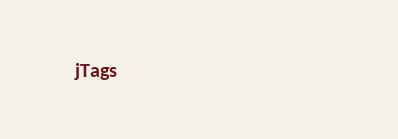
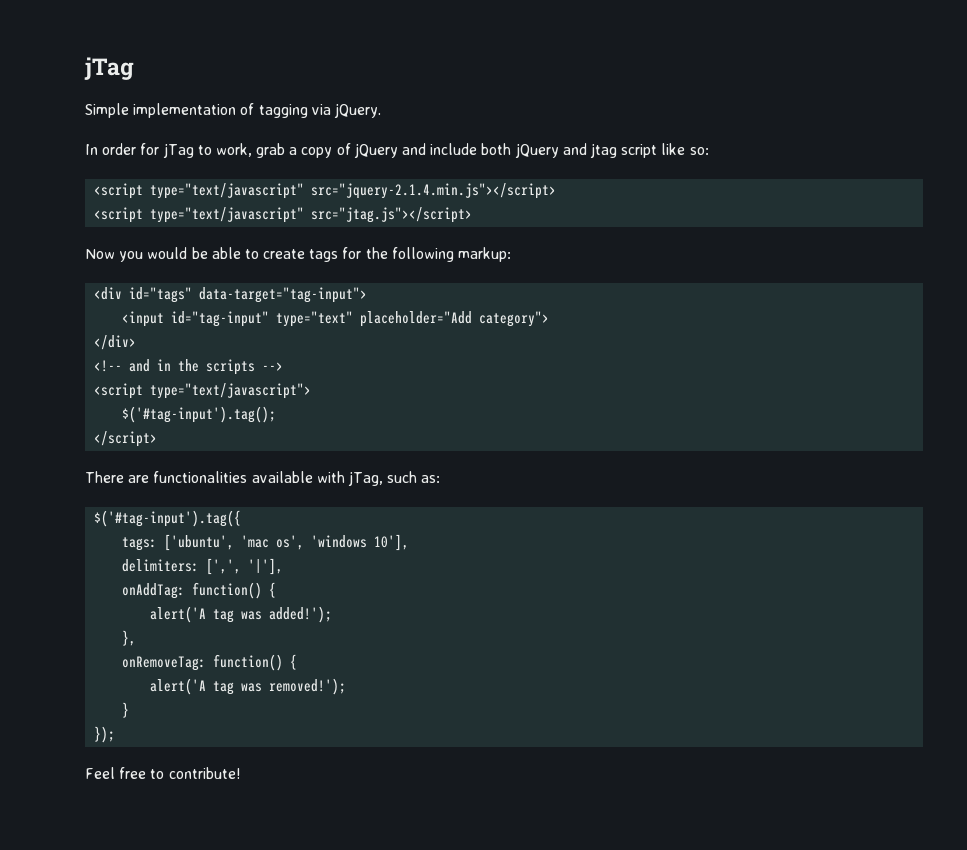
[74,63,117,80] jTags -> [84,57,134,80] [85,103,381,118] [85,143,709,158] [94,183,557,199] [94,207,473,223] [85,247,512,262] [94,287,368,303] [122,311,550,327] [94,335,137,350] [94,359,284,375] [94,383,312,399] [122,406,277,423] [94,431,158,447] [85,471,441,486] [94,510,242,527] [122,534,410,551] [122,558,284,575] [122,582,277,599] [150,606,333,623] [122,630,137,646] [122,654,298,671] [150,678,347,695] [122,702,130,718] [94,726,116,743] [85,767,240,779] jTag // Simple implementation of tagging via jQuery. // In order for jTag to work, grab a copy of jQuery and include both jQuery and jtag script like so: // <script type="text/javascript" src="jquery-2.1.4.min.js"></script> // <script type="text/javascript" src="jtag.js"></script> // Now you would be able to create tags for the following markup: // <div id="tags" data-target="tag-input"> // <input id="tag-input" type="text" placeholder="Add category"> // </div> // <!-- and in the scripts --> // <script type="text/javascript"> // $('#tag-input').tag(); // </script> // There are functionalities available with jTag, such as: // $('#tag-input').tag({ // tags: ['ubuntu', 'mac os', 'windows 10'], // delimiters: [',', '|'], // onAddTag: function() { // alert('A tag was added!'); // }, // onRemoveTag: function() { // alert('A tag was removed!'); // } // }); // Feel free to contribute!

